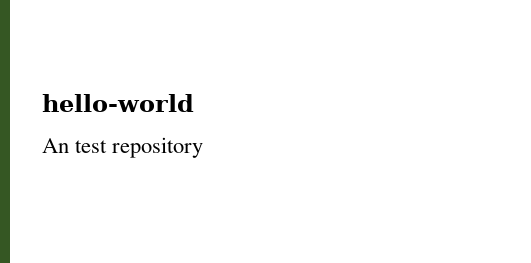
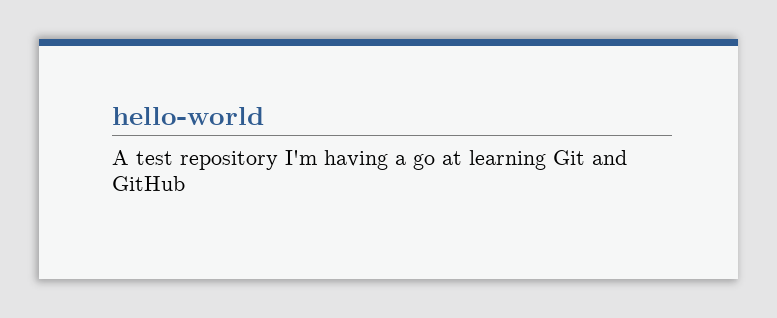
[42,138,69,153] An -> [112,150,129,165] A
(204, 147) none -> [285,150,627,170] [112,176,185,191] I'm having a go at learning Git and GitHub

